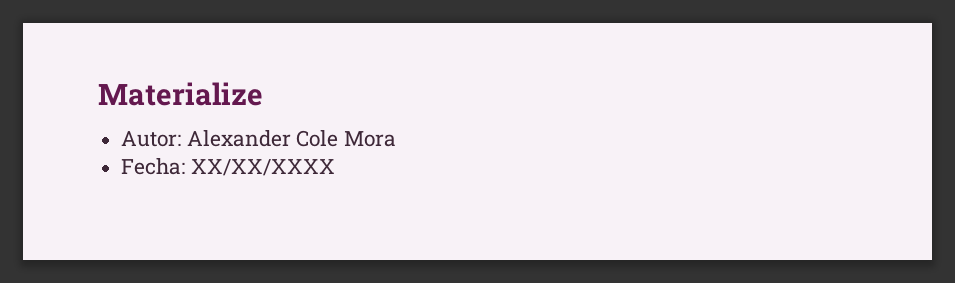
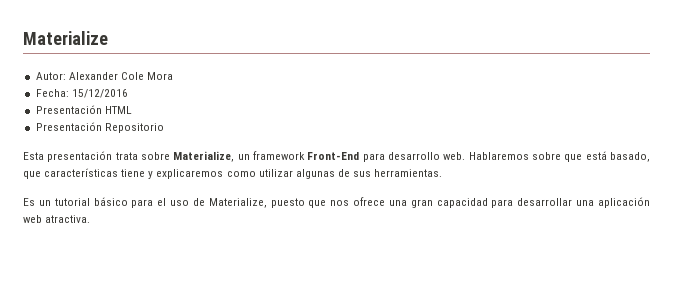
[190,159,335,176] XX/XX/XXXX -> [71,89,128,98] [35,105,132,114] [35,122,164,133] [23,151,650,162] [23,168,443,179] [23,197,651,208] [23,215,91,223] 15/12/2016 // Presentación HTML // Presentación Repositorio // Esta presentación trata sobre Materialize, un framework Front-End para desarrollo web. Hablaremos sobre que está basado, que características tiene y explicaremos como utilizar algunas de sus herramientas. // Es un tutorial básico para el uso de Materialize, puesto que nos ofrece una gran capacidad para desarrollar una aplicación web atractiva.

